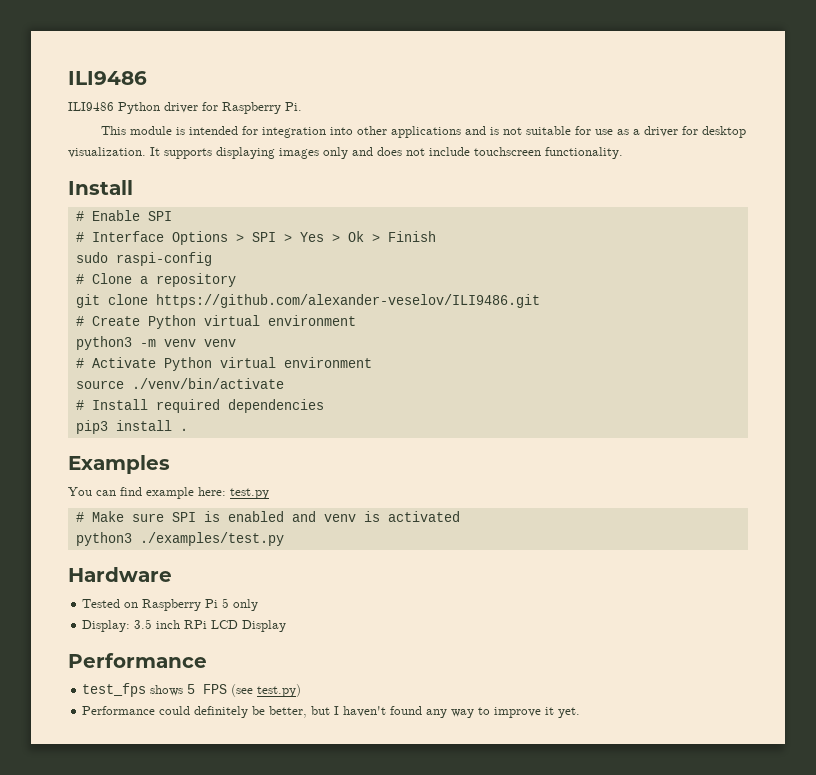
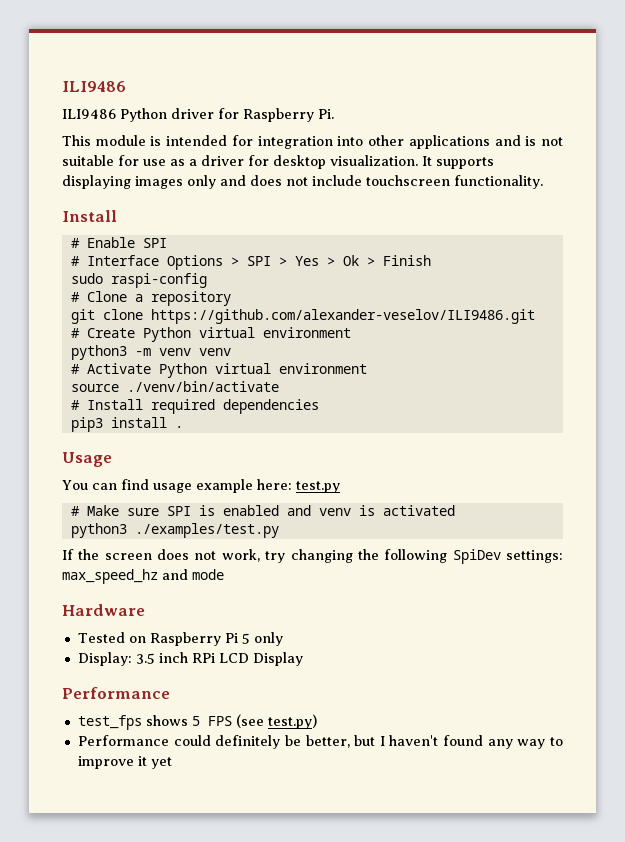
[68,455,170,474] Examples -> [62,452,112,467] Usage
(142, 491) none -> [152,483,192,493] usage
(284, 539) none -> [62,549,563,564] [62,569,224,584] // If the screen does not work, try changing the following SpiDev settings: max_speed_hz and mode
[558,707,581,718] yet. -> [150,757,172,769] yet

